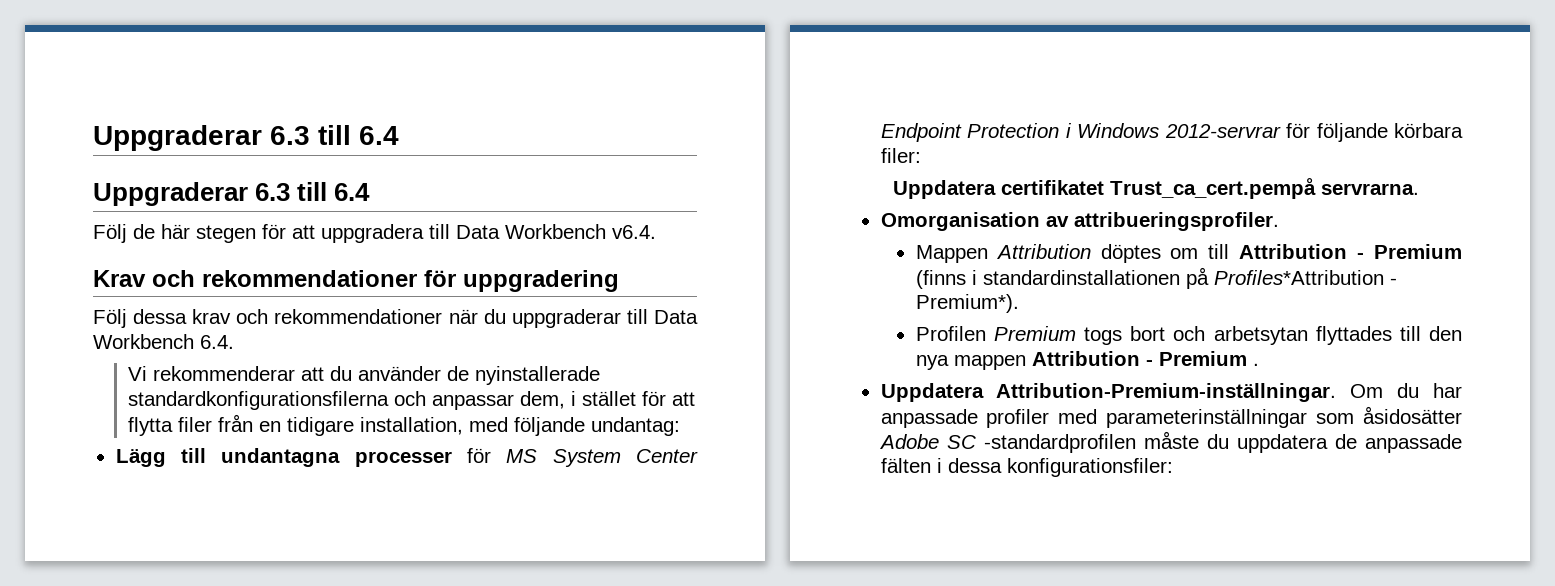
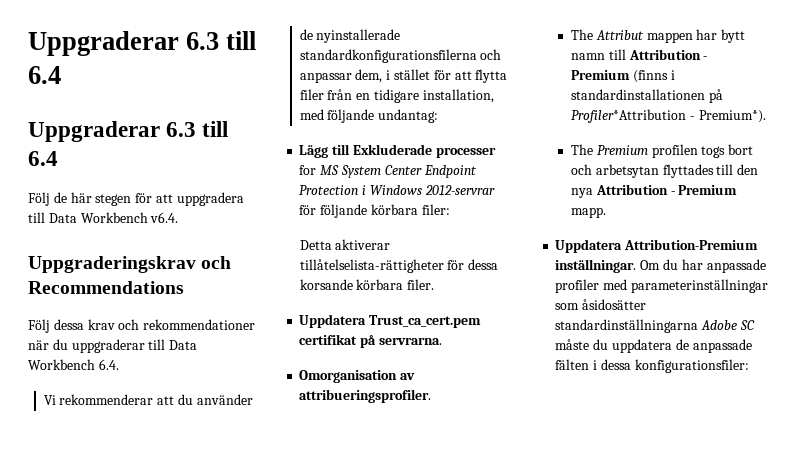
[93,270,619,292] Krav och rekommendationer för uppgradering -> [28,256,232,273] [28,281,184,294] Uppgraderingskrav och Recommendations
[221,448,491,467] undantagna processer för -> [352,144,496,158] [299,165,317,175] Exkluderade processer for
[893,178,1420,199] [880,212,1279,231] [915,244,1199,263] Uppdatera certifikatet Trust_ca_cert.pempå servrarna. // Omorganisation av attribueringsprofiler. // Mappen Attribution döptes om -> [299,239,391,250] [299,259,499,273] [299,279,435,290] [299,314,482,328] [299,334,442,348] [299,370,416,383] [299,389,432,403] [570,29,746,43] [570,53,605,60] Detta aktiverar tillåtelselista-rättigheter för dessa korsande körbara filer. // Uppdatera Trust_ca_cert.pem certifikat på servrarna. // Omorganisation av attribueringsprofiler. // The Attribut mappen har bytt namn
[1213,270,1384,285] Profiles*Attribution -> [570,109,686,123] Profiler*Attribution
[915,326,1076,341] Profilen Premium -> [570,144,698,158] The Premium profilen
[953,351,1259,370] [880,383,1337,402] mappen Attribution - Premium . // Uppdatera Attribution-Premium-inställningar. -> [595,184,738,195] [570,207,606,218] [555,239,759,253] [555,259,637,273] Attribution - Premium mapp. // Uppdatera Attribution-Premium inställningar.
(1462, 415) none -> [555,319,699,333] standardinställningarna
[983,434,1136,453] -standardprofilen -> (755, 325) none

